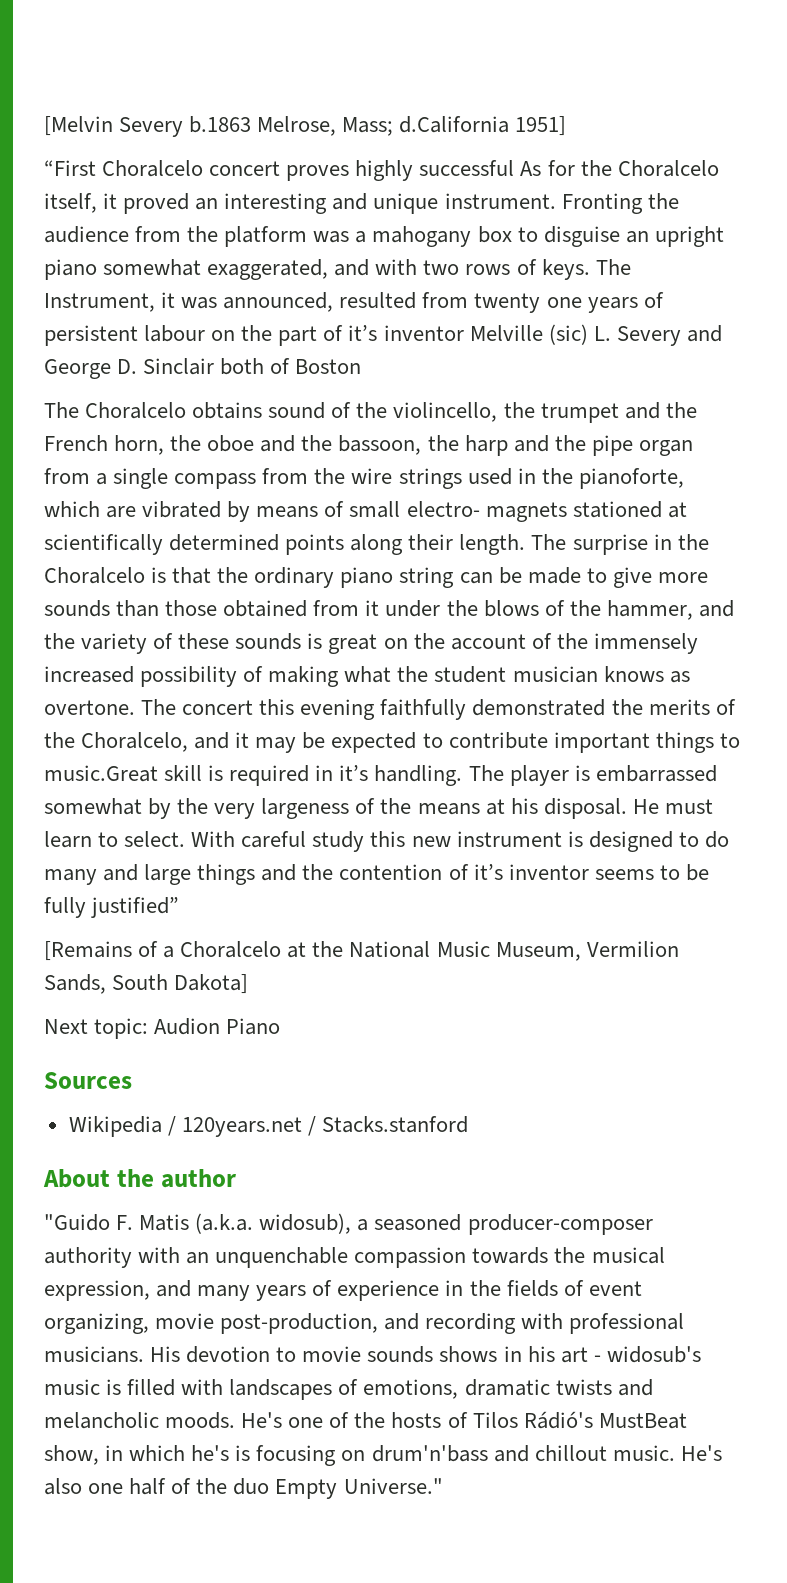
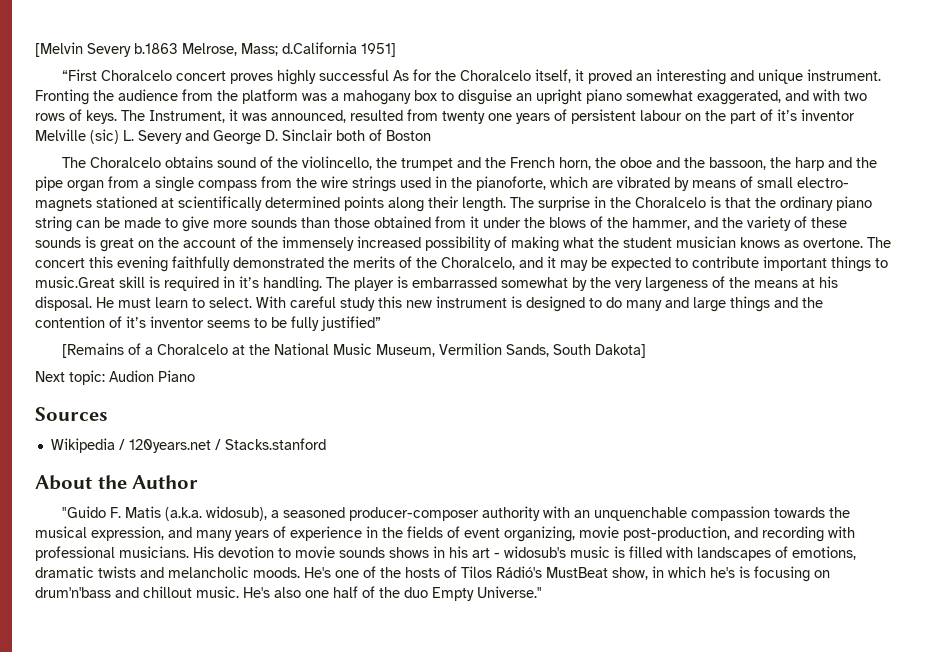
[160,1169,236,1188] author -> [132,475,199,489] Author

